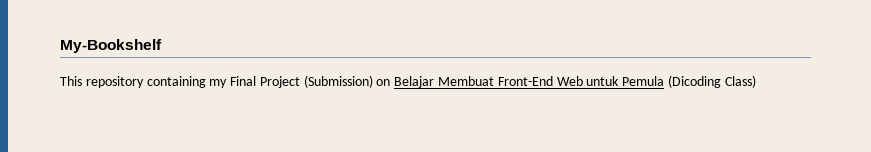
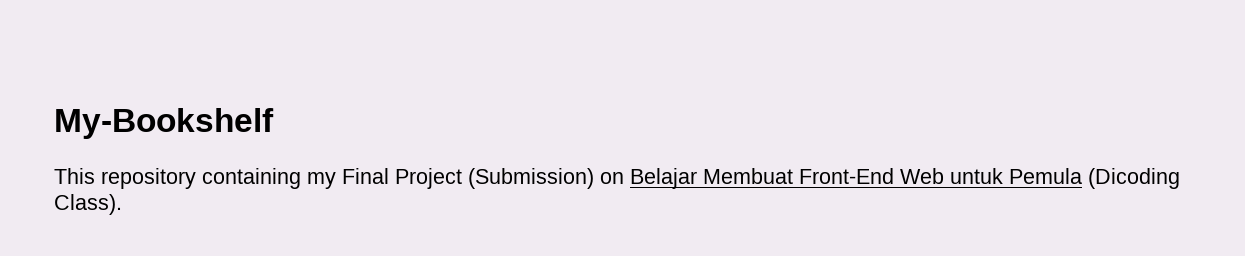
[724,75,756,88] Class) -> [54,194,122,215] Class).

